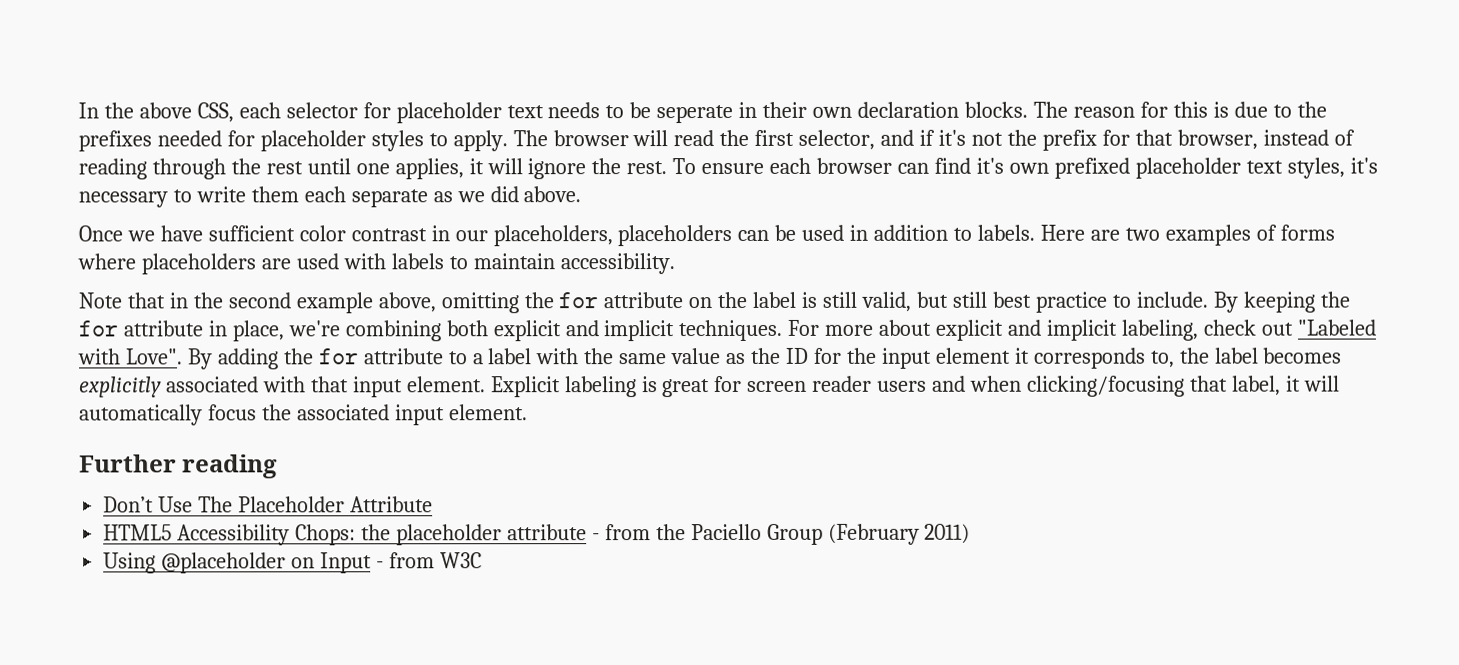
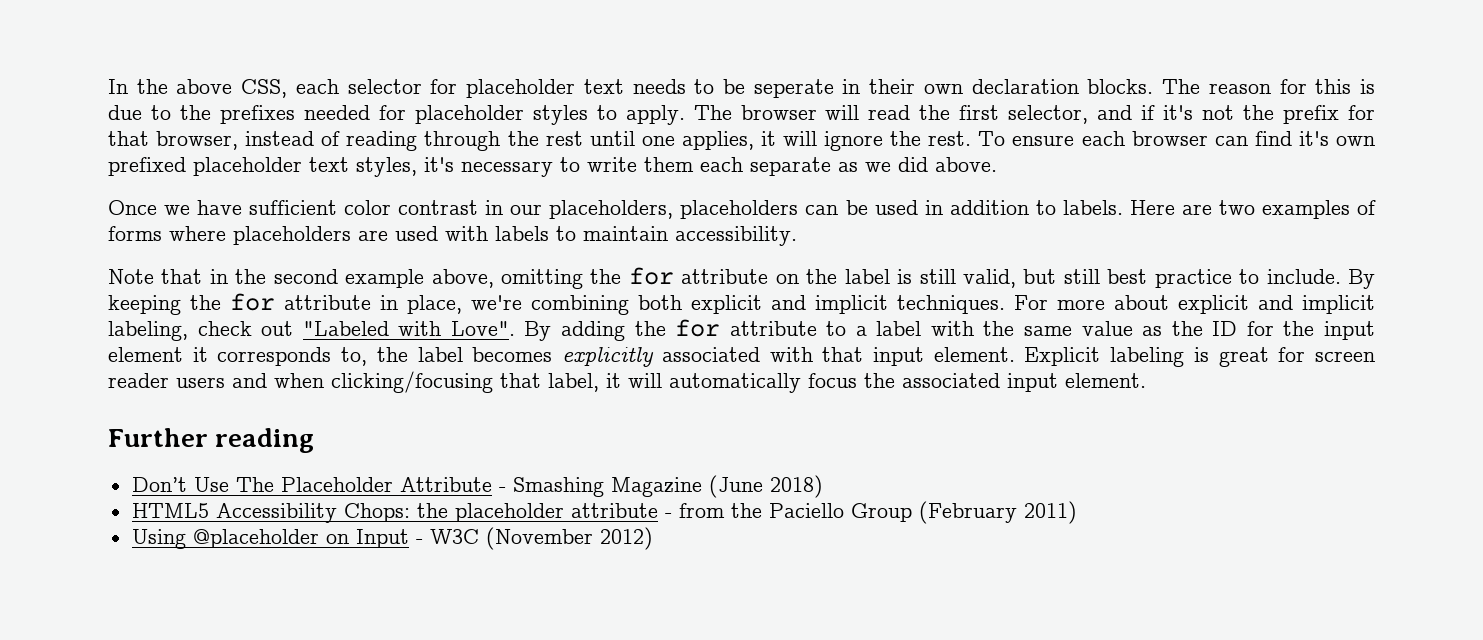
(433, 504) none -> [498,475,823,498] - Smashing Magazine (June 2018)
[388,552,482,569] from W3C -> [429,527,653,550] W3C (November 2012)

